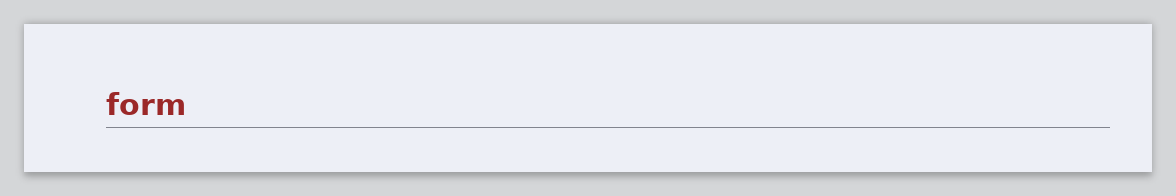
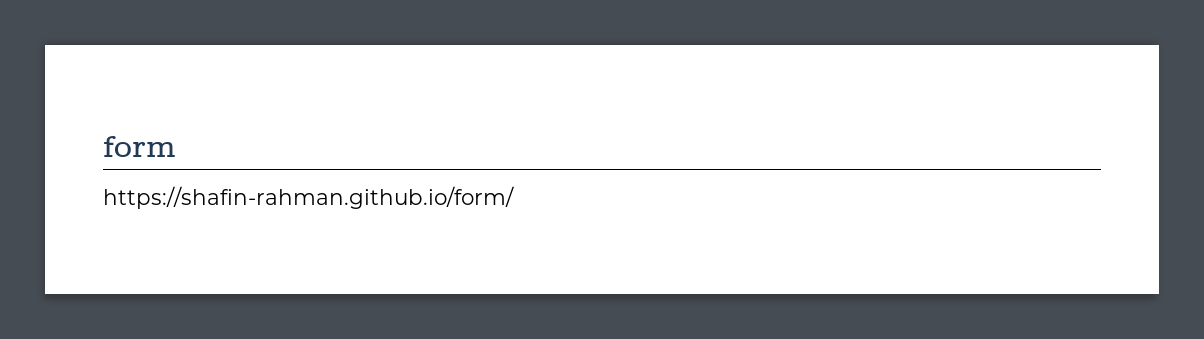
(186, 103) none -> [103,186,514,209] // https://shafin-rahman.github.io/form/

